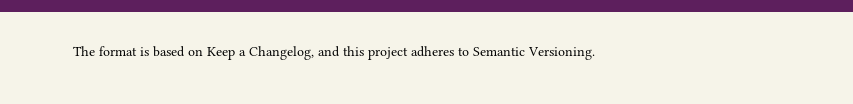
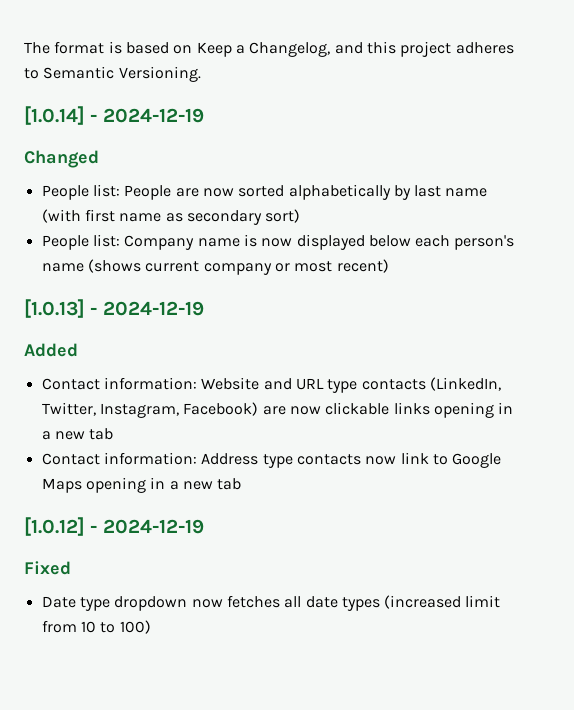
(595, 53) none -> [24,106,204,125] [24,150,99,168] [41,184,488,200] [41,209,301,225] [41,234,515,250] [41,259,389,275] [24,299,204,318] [24,343,78,357] [41,377,501,393] [41,402,514,418] [41,428,114,440] [41,452,502,468] [41,477,242,493] [24,517,204,536] [24,561,71,575] [41,595,501,611] [41,620,151,634] // [1.0.14] - 2024-12-19 // Changed // People list: People are now sorted alphabetically by last name (with first name as secondary sort) // People list: Company name is now displayed below each person's name (shows current company or most recent) // [1.0.13] - 2024-12-19 // Added // Contact information: Website and URL type contacts (LinkedIn, Twitter, Instagram, Facebook) are now clickable links opening in a new tab // Contact information: Address type contacts now link to Google Maps opening in a new tab // [1.0.12] - 2024-12-19 // Fixed // Date type dropdown now fetches all date types (increased limit from 10 to 100)

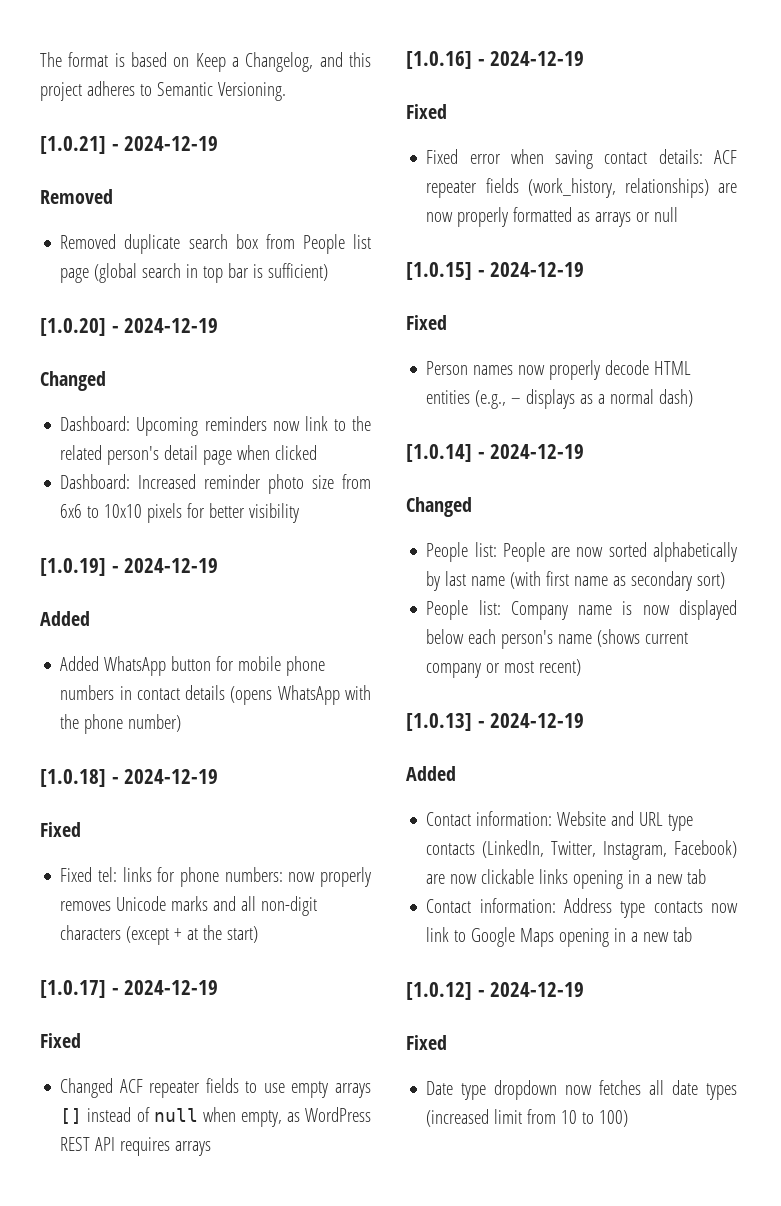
(201, 74) none -> [40,136,219,154] [40,189,113,204] [60,234,372,254] [60,263,329,283] [40,318,219,336] [40,371,106,391] [60,416,371,436] [60,445,318,465] [60,474,371,494] [60,503,300,523] [40,558,219,576] [40,611,90,626] [60,656,326,676] [60,685,371,705] [60,714,182,734] [40,769,219,787] [40,822,81,837] [60,867,371,887] [60,896,318,916] [60,925,259,945] [40,980,219,998] [40,1033,81,1048] [60,1078,371,1098] [60,1107,371,1127] [60,1137,212,1156] [406,51,585,69] [406,104,447,119] [426,149,737,169] [426,178,737,198] [426,207,679,227] [406,262,585,280] [406,315,447,330] [426,360,692,380] [426,389,694,409] // [1.0.21] - 2024-12-19 // Removed // Removed duplicate search box from People list page (global search in top bar is sufficient) // [1.0.20] - 2024-12-19 // Changed // Dashboard: Upcoming reminders now link to the related person's detail page when clicked // Dashboard: Increased reminder photo size from 6x6 to 10x10 pixels for better visibility // [1.0.19] - 2024-12-19 // Added // Added WhatsApp button for mobile phone numbers in contact details (opens WhatsApp with the phone number) // [1.0.18] - 2024-12-19 // Fixed // Fixed tel: links for phone numbers: now properly removes Unicode marks and all non-digit characters (except + at the start) // [1.0.17] - 2024-12-19 // Fixed // Changed ACF repeater fields to use empty arrays [] instead of null when empty, as WordPress REST API requires arrays // [1.0.16] - 2024-12-19 // Fixed // Fixed error when saving contact details: ACF repeater fields (work_history, relationships) are now properly formatted as arrays or null // [1.0.15] - 2024-12-19 // Fixed // Person names now properly decode HTML entities (e.g., – displays as a normal dash)

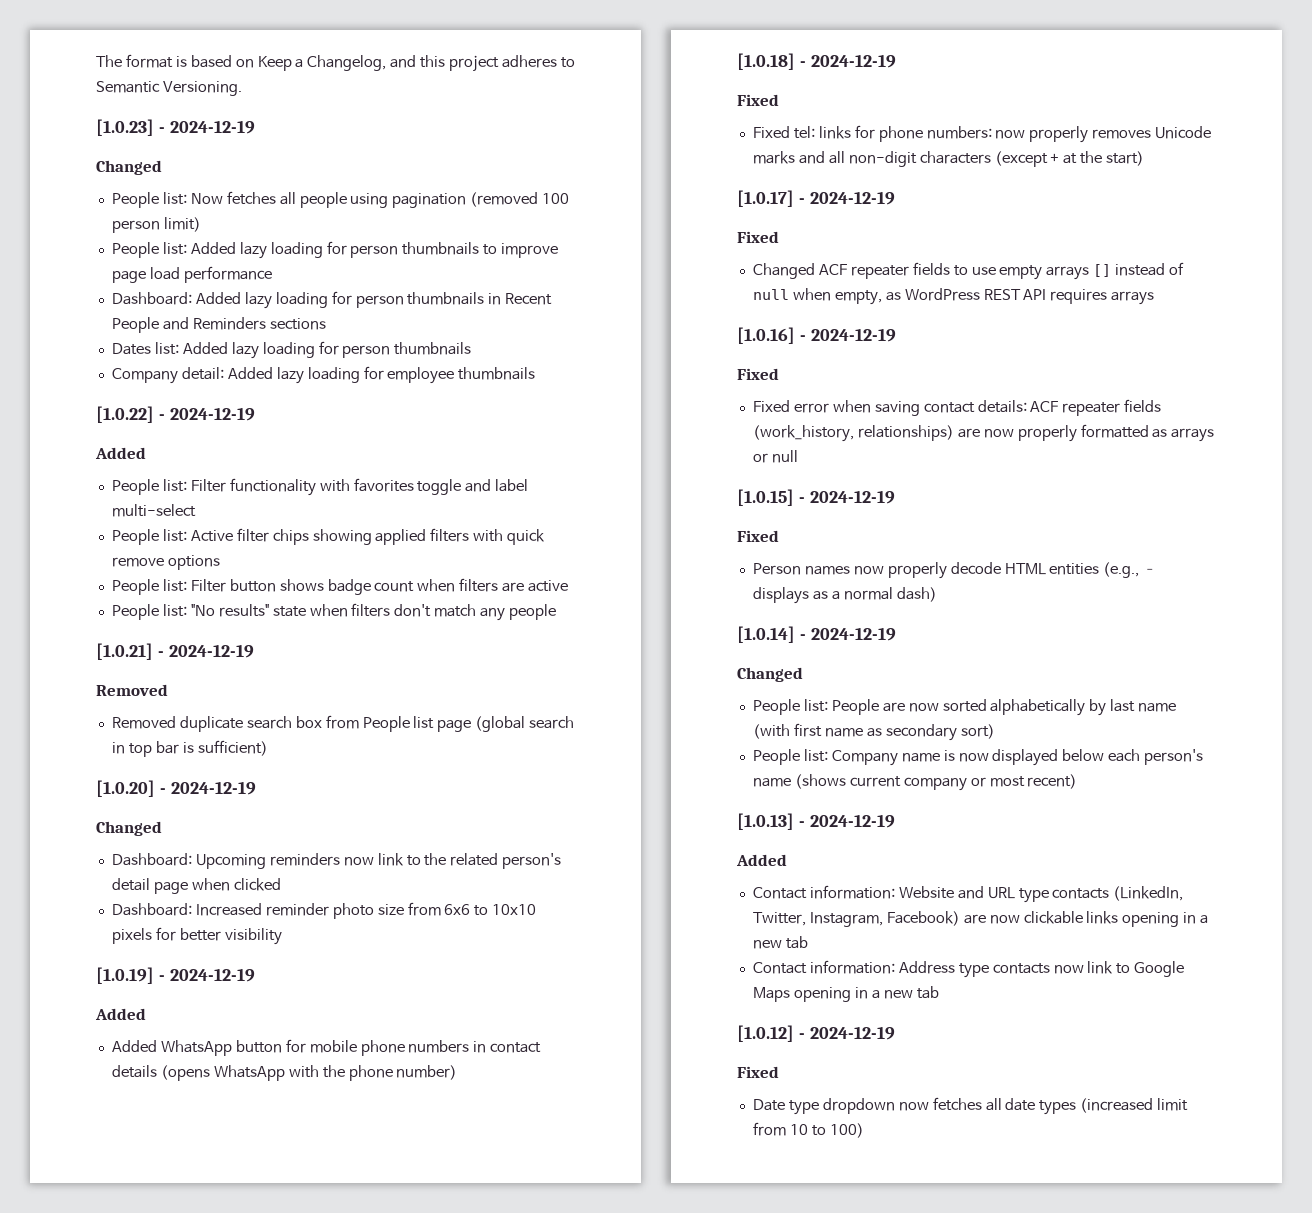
(286, 91) none -> [96,119,255,136] [96,160,162,175] [111,191,570,208] [111,217,201,233] [111,241,559,259] [111,266,272,283] [111,291,553,309] [111,317,326,333] [111,341,472,359] [111,366,536,384] [96,406,255,423] [95,447,146,459] [111,478,529,496] [111,504,196,517] [111,528,546,545] [111,555,220,570] [111,578,569,595] [111,603,557,621] // [1.0.23] - 2024-12-19 // Changed // People list: Now fetches all people using pagination (removed 100 person limit) // People list: Added lazy loading for person thumbnails to improve page load performance // Dashboard: Added lazy loading for person thumbnails in Recent People and Reminders sections // Dates list: Added lazy loading for person thumbnails // Company detail: Added lazy loading for employee thumbnails // [1.0.22] - 2024-12-19 // Added // People list: Filter functionality with favorites toggle and label multi-select // People list: Active filter chips showing applied filters with quick remove options // People list: Filter button shows badge count when filters are active // People list: "No results" state when filters don't match any people

